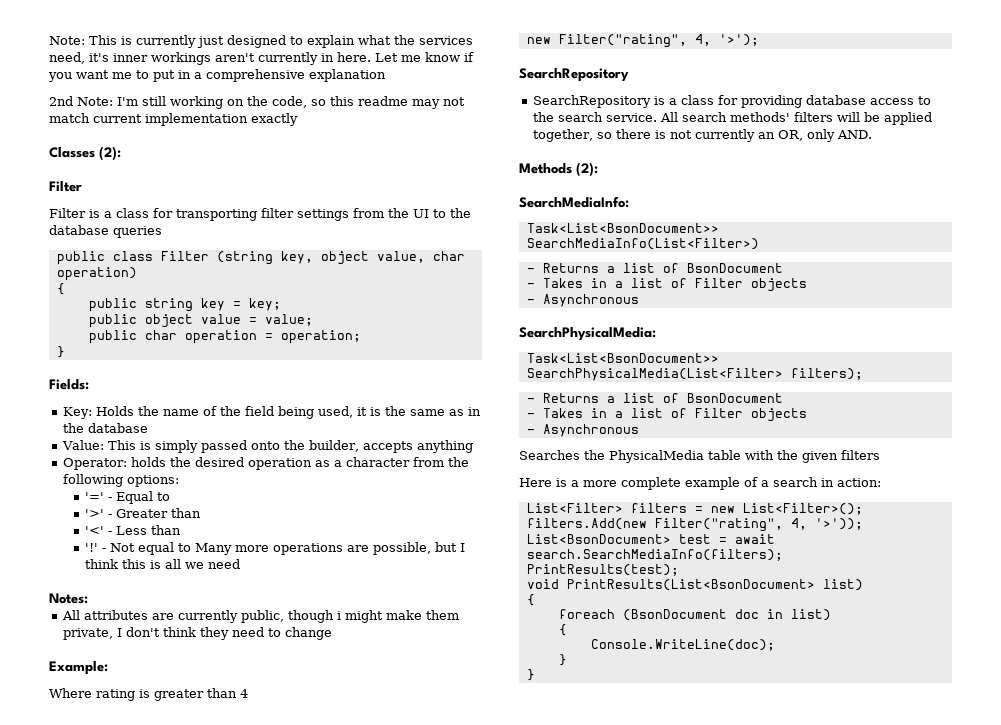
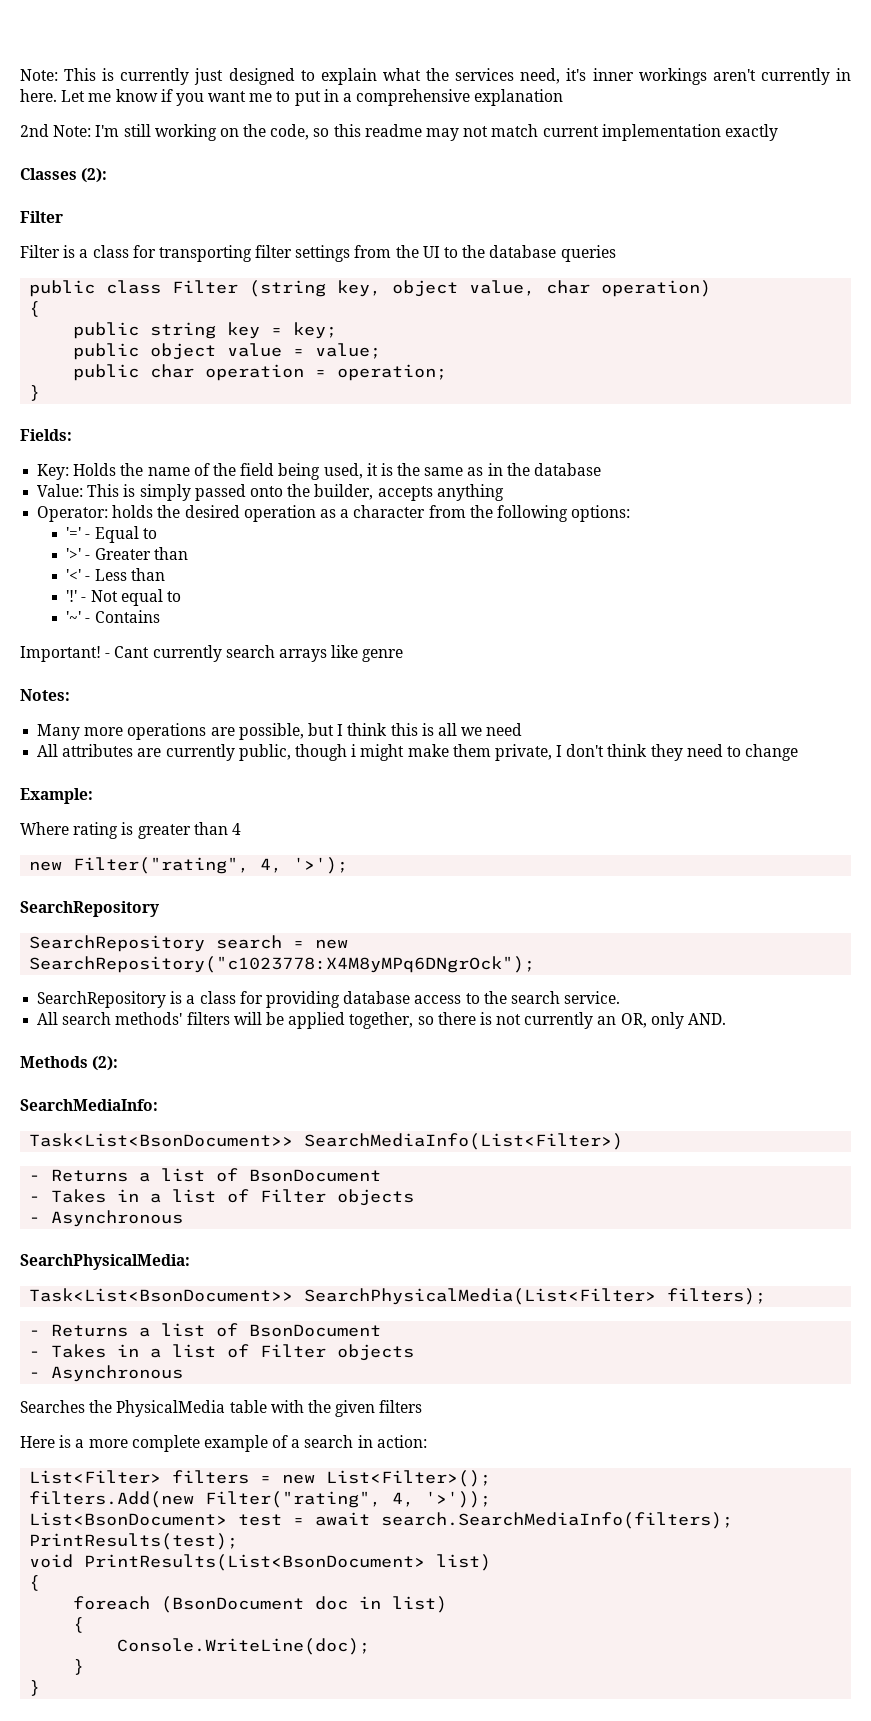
(192, 547) none -> [66,610,160,623] [20,645,404,662] [20,689,70,701] // '~' - Contains // Important! - Cant currently search arrays like genre // Notes: //
[49,593,88,604] // Notes: -> (523, 729) none
(629, 75) none -> [29,935,349,952] [29,956,536,973] // SearchRepository search = new SearchRepository("c1023778:X4M8yMPq6DNgrOck");
(658, 117) none -> (621, 997) //

